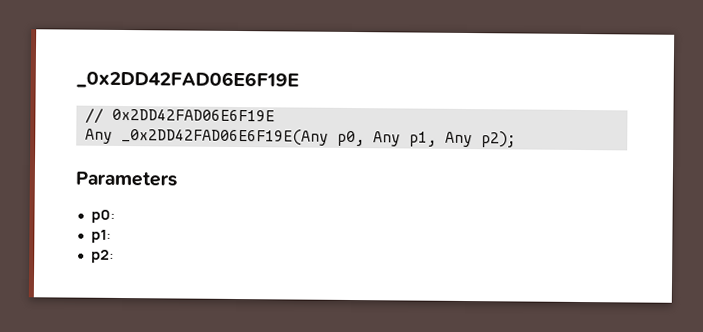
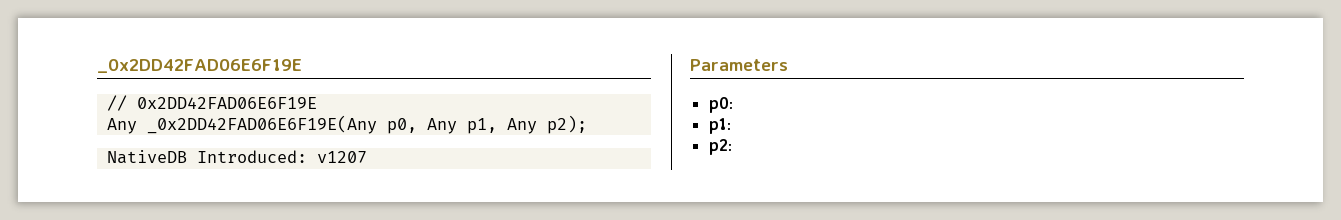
(516, 139) none -> [107,150,368,164] // NativeDB Introduced: v1207

